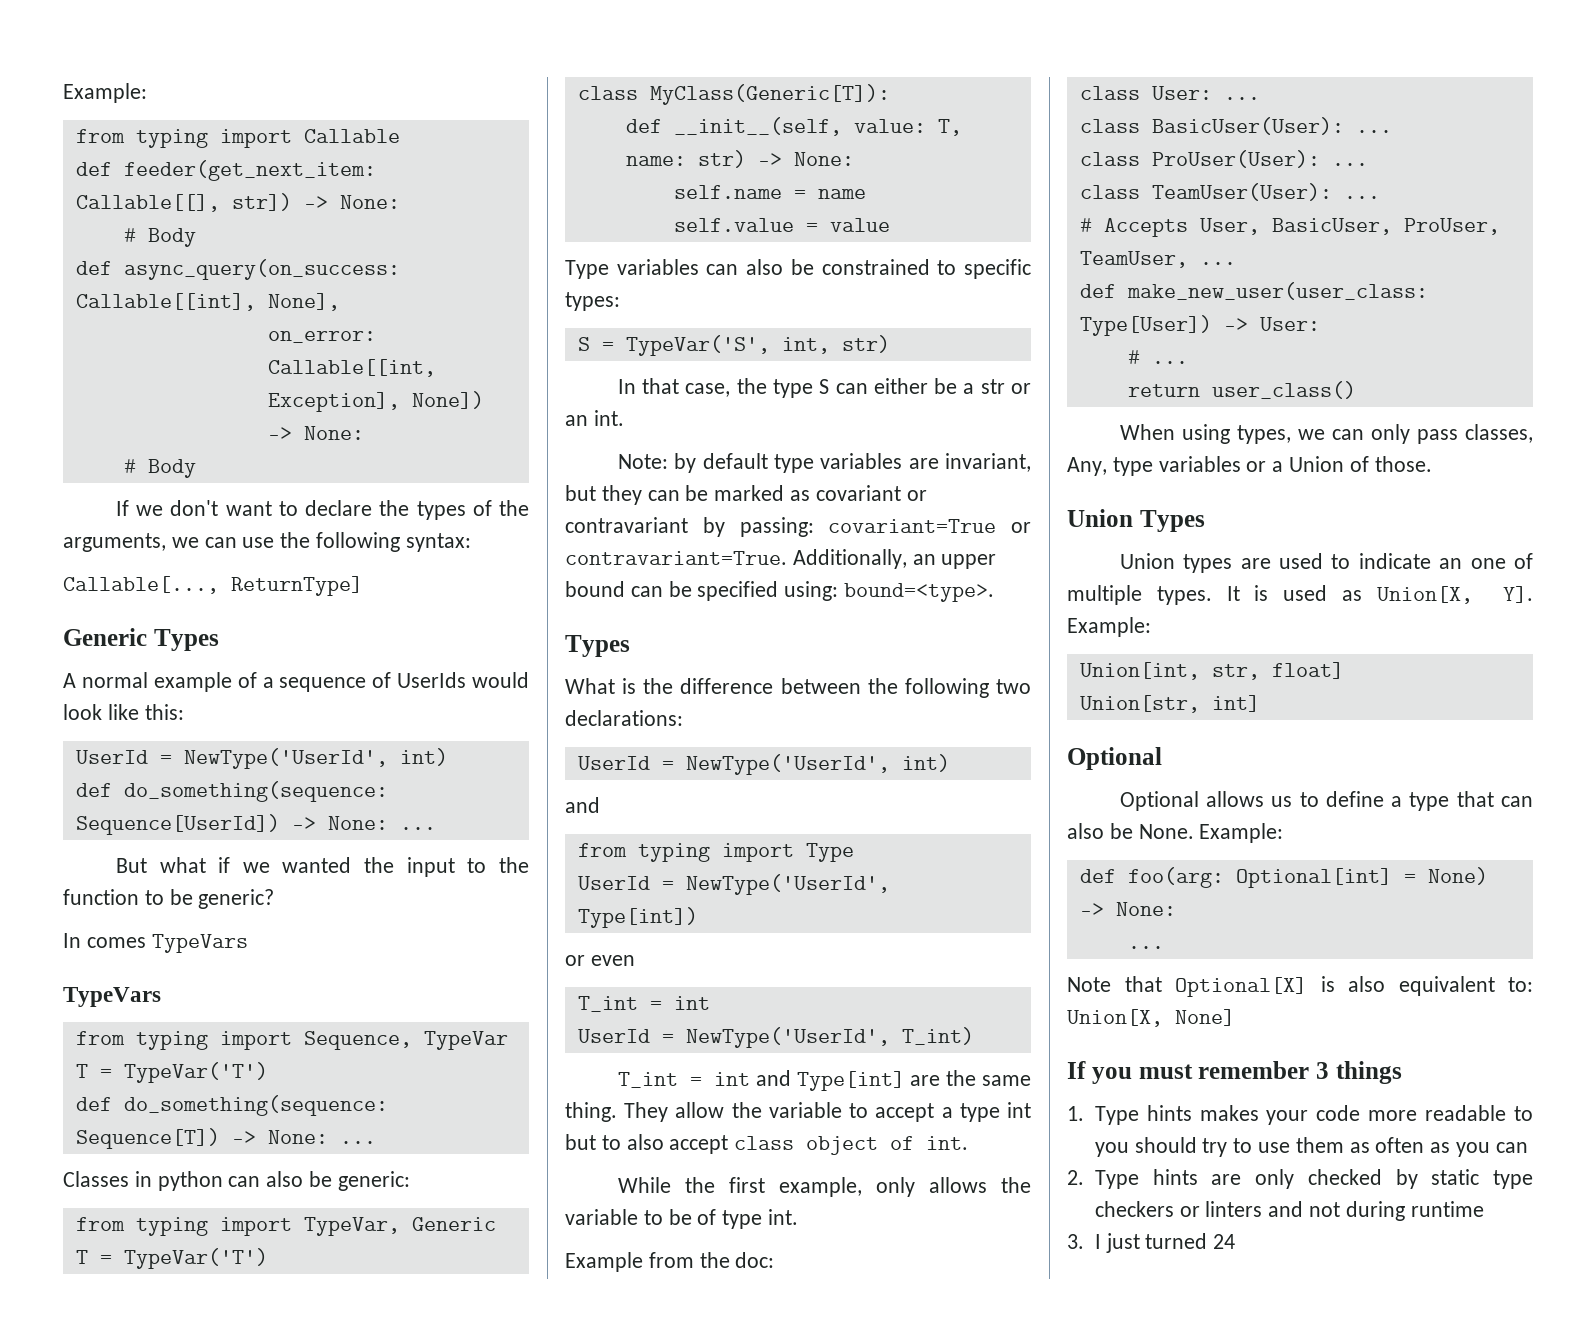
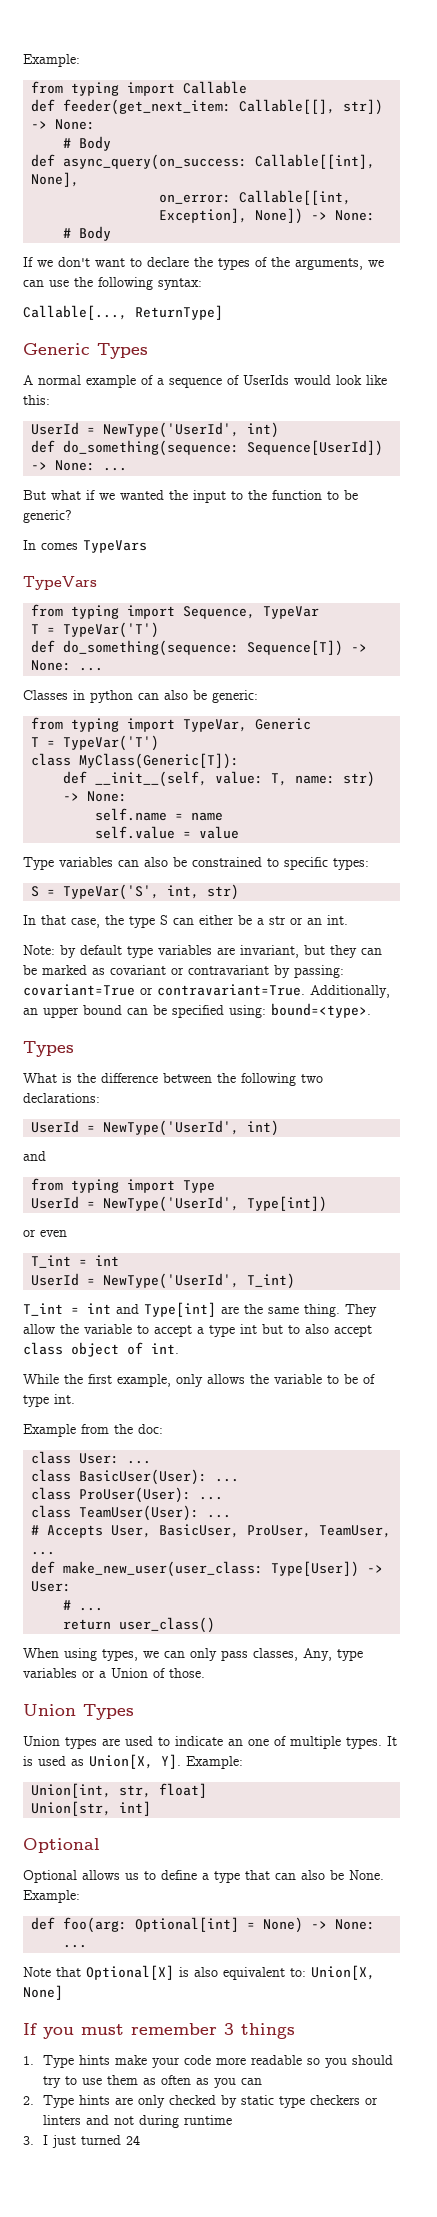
[1199,1105,1259,1121] makes -> [115,2055,148,2065] make
[1514,1106,1533,1121] to -> [307,2058,321,2065] so

